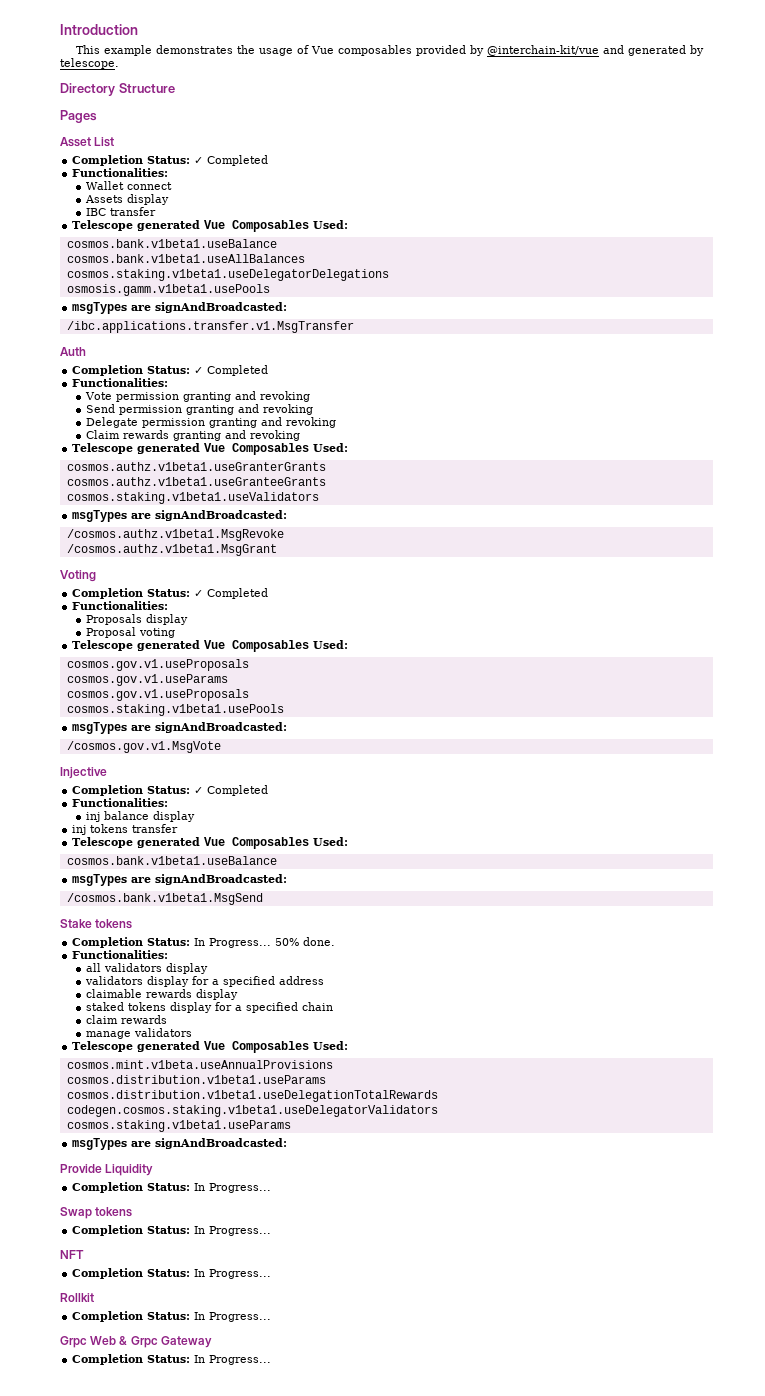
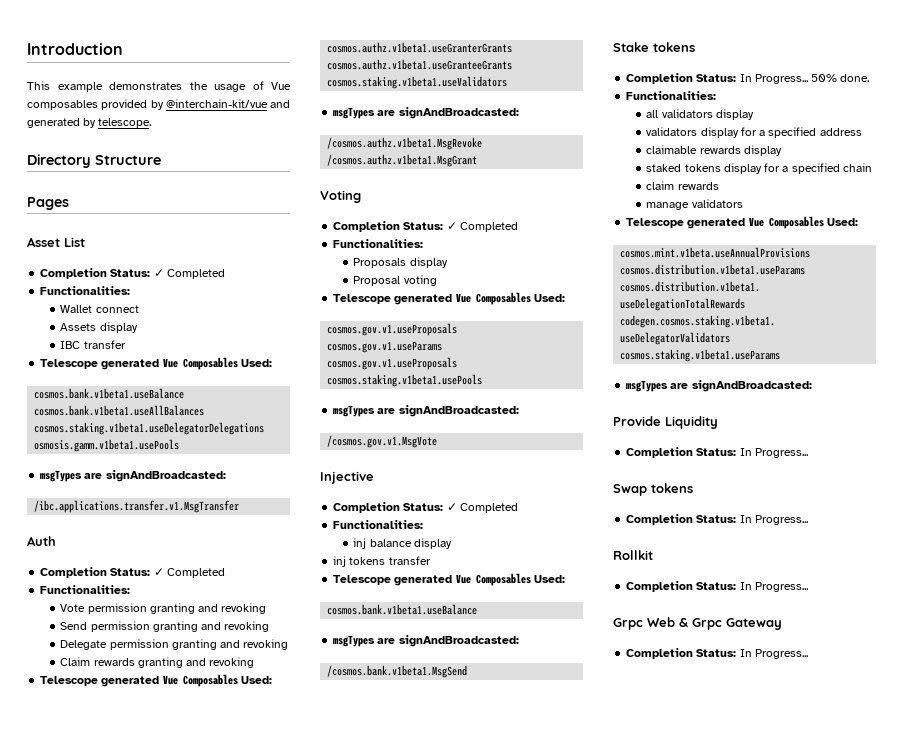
[60,1250,84,1259] [72,1268,272,1279] // NFT // Completion Status: In Progress... -> (808, 520) none

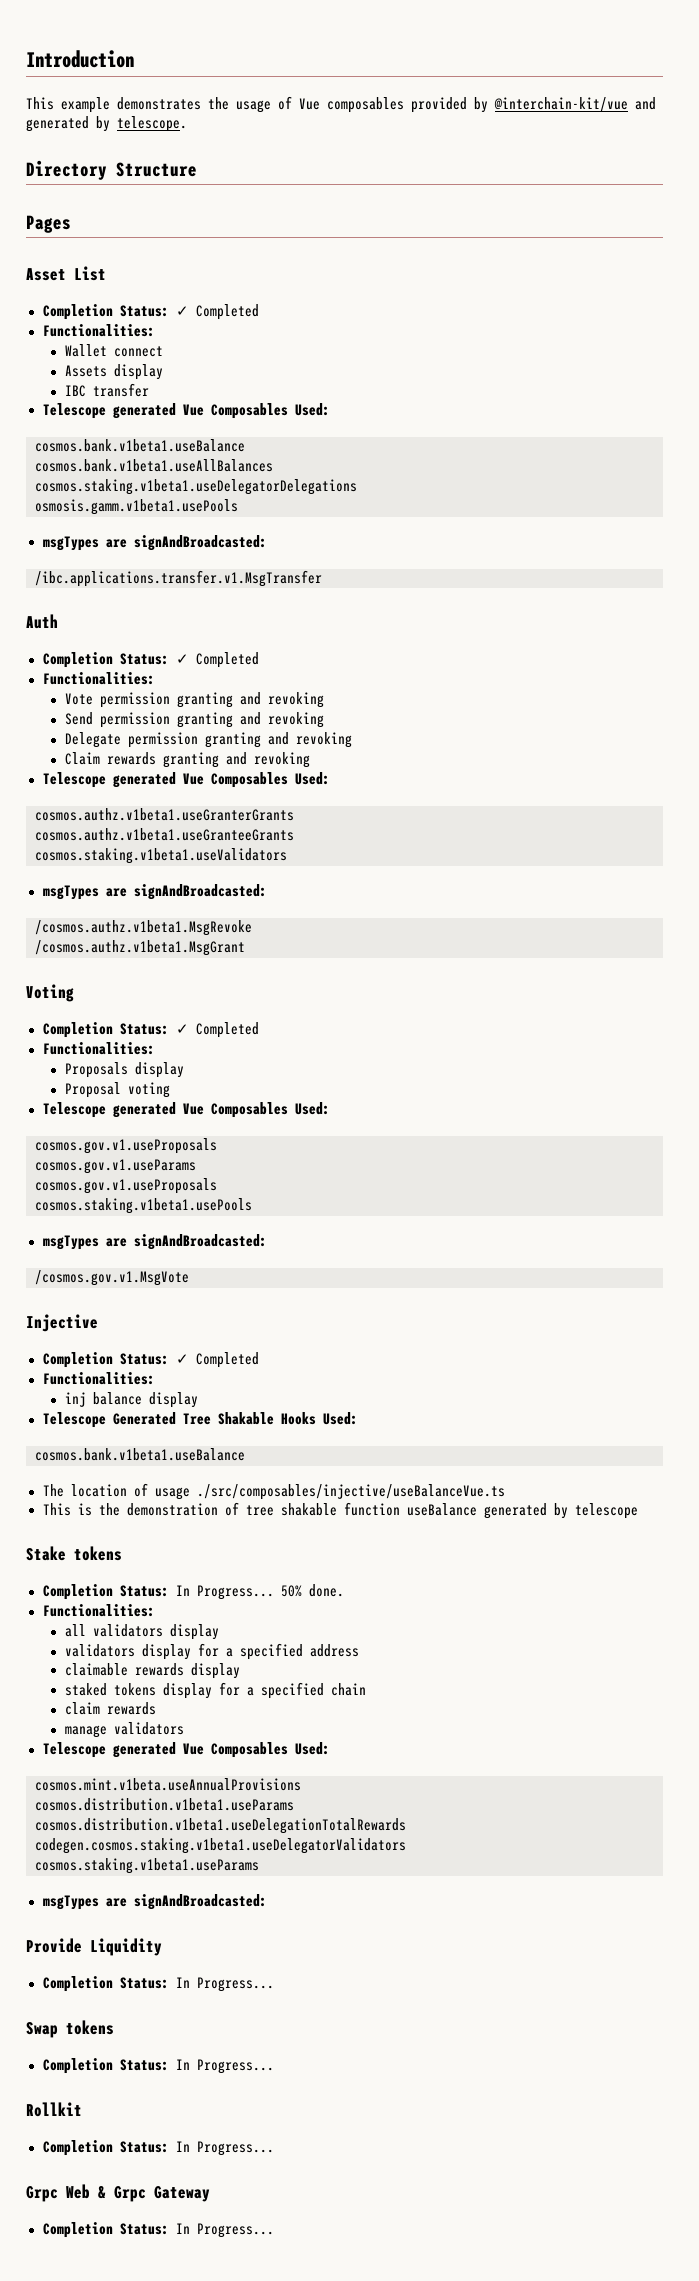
[333,556,431,567] [333,573,565,586] [327,604,478,615] [333,635,519,647] [327,665,468,678] inj tokens transfer // Telescope generated Vue Composables Used: // cosmos.bank.v1beta1.useBalance // msgTypes are signAndBroadcasted: // /cosmos.bank.v1beta1.MsgSend -> [42,1412,358,1428] [35,1448,245,1461] [42,1483,505,1500] [42,1502,638,1519] Telescope Generated Tree Shakable Hooks Used: // cosmos.bank.v1beta1.useBalance // The location of usage ./src/composables/injective/useBalanceVue.ts // This is the demonstration of tree shakable function useBalance generated by telescope

